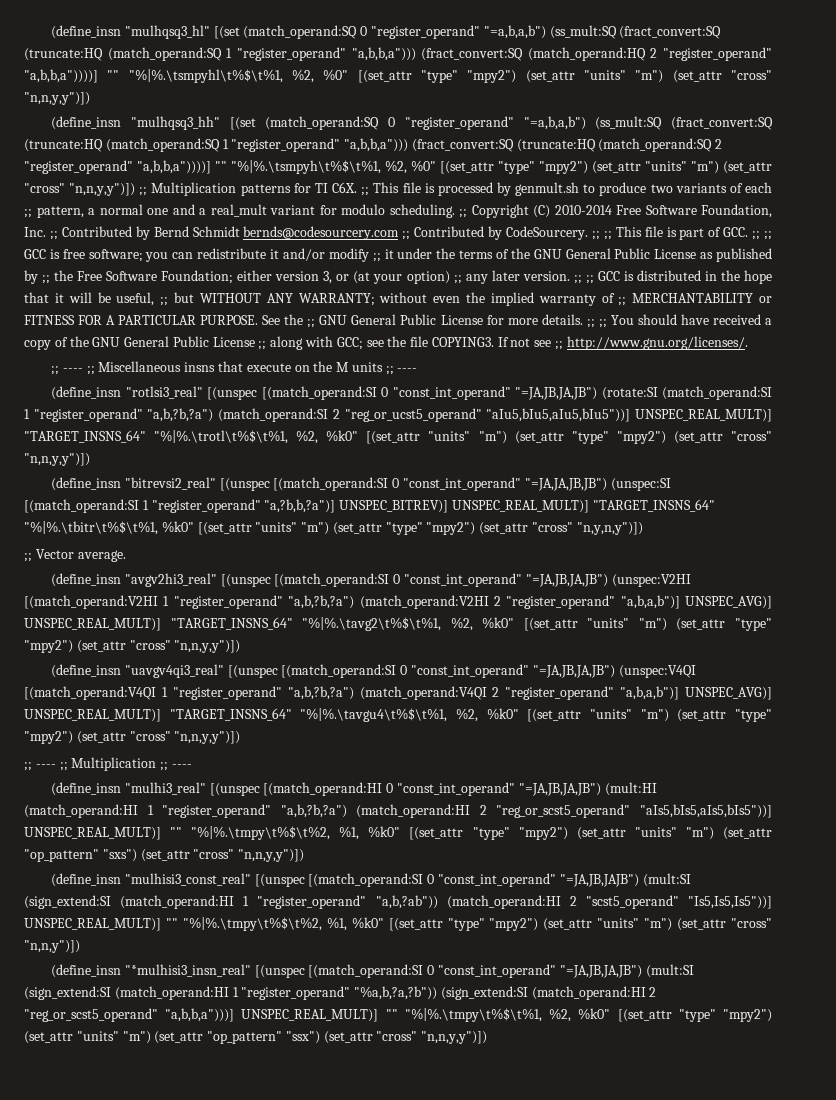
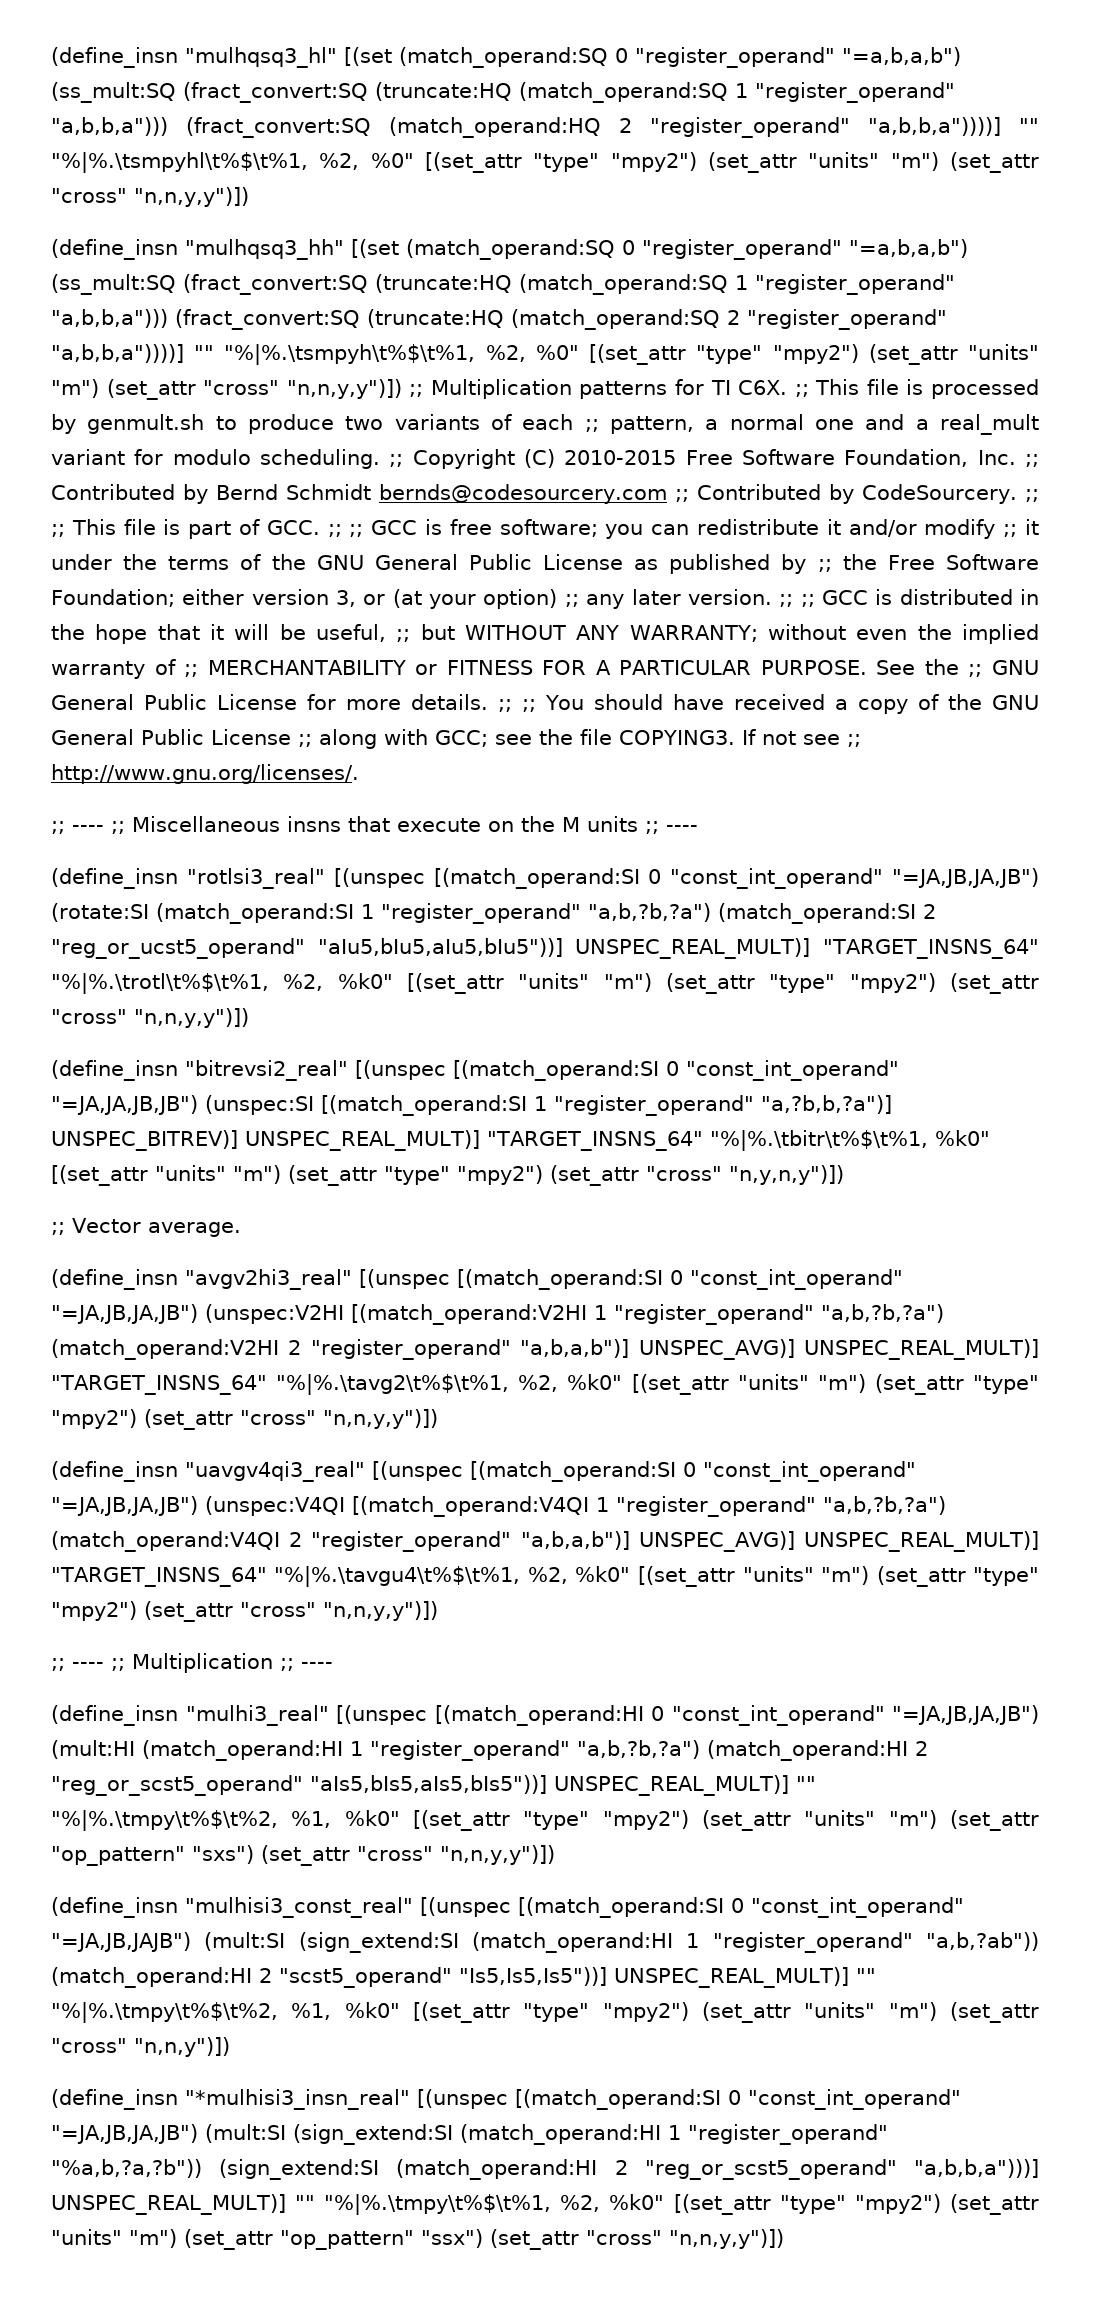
[554,205,612,215] 2010-2014 -> [564,450,677,465] 2010-2015

